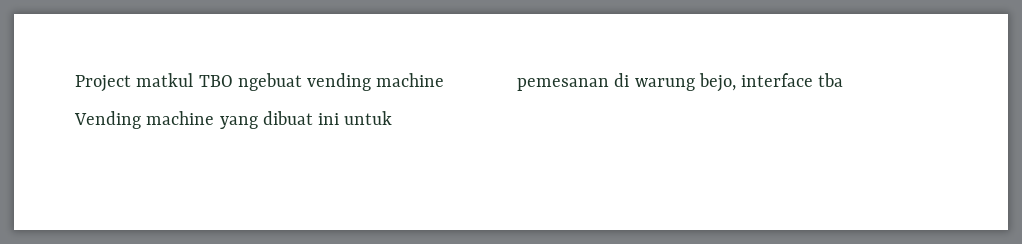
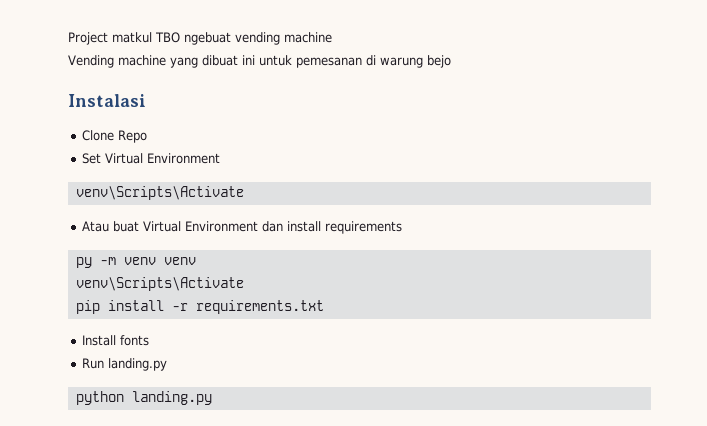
[698,73,844,92] bejo, interface tba -> [426,55,451,68] [68,94,146,107] [82,130,148,143] [82,153,221,164] [75,186,244,200] [82,221,403,234] [75,257,196,268] [75,277,244,291] [75,300,324,314] [82,335,150,346] [82,358,168,371] [75,391,212,405] bejo // Instalasi // Clone Repo // Set Virtual Environment // venv\Scripts\Activate // Atau buat Virtual Environment dan install requirements // py -m venv venv // venv\Scripts\Activate // pip install -r requirements.txt // Install fonts // Run landing.py // python landing.py

